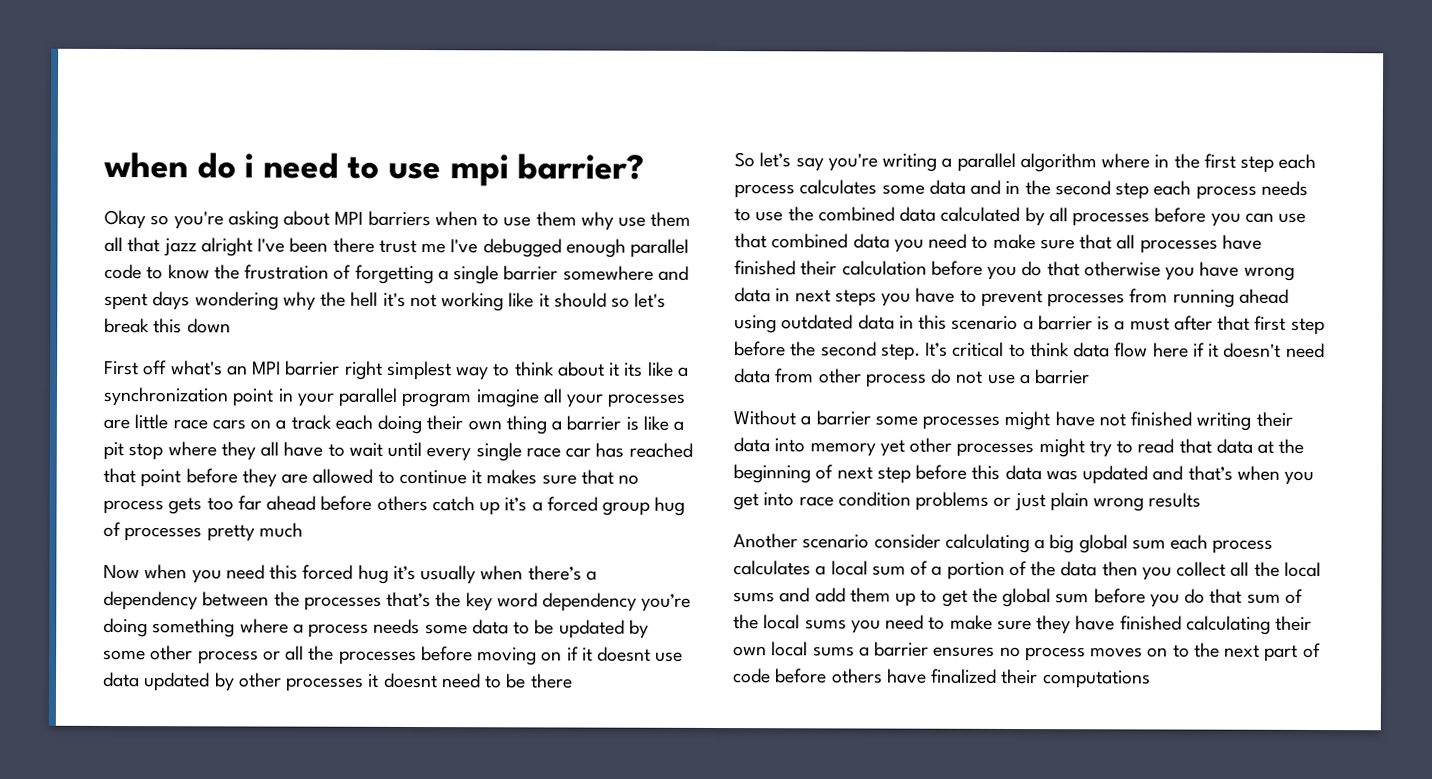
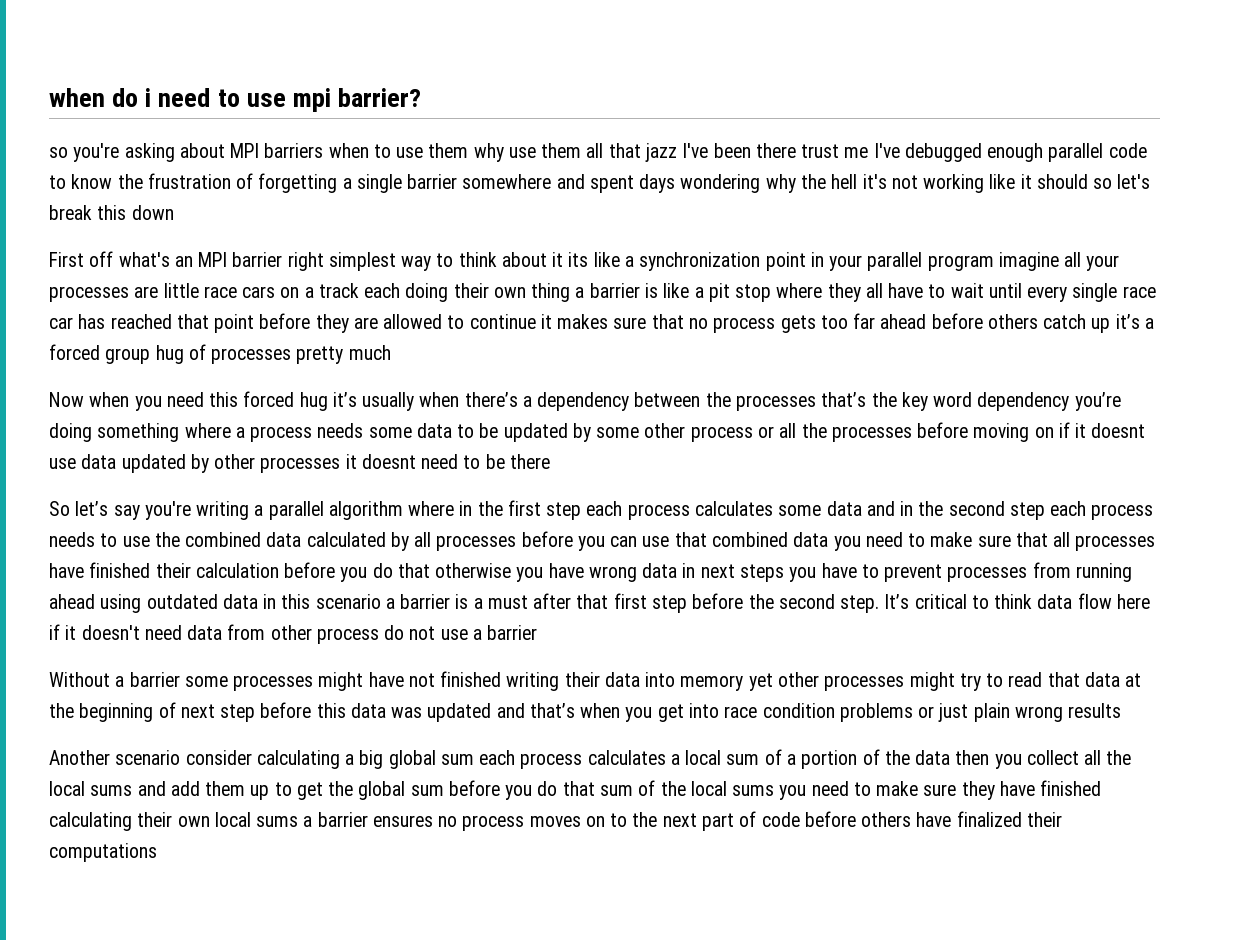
[104,209,146,230] Okay -> (422, 97) none
[200,237,253,257] alright -> (677, 152) none

